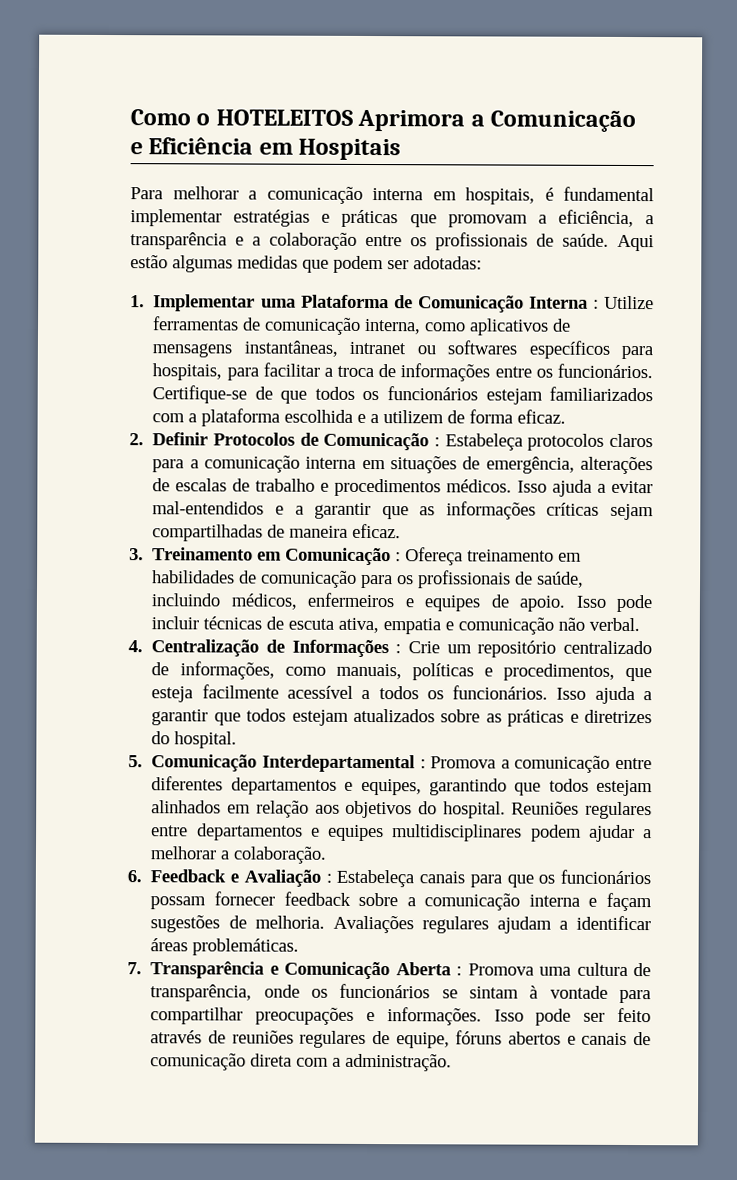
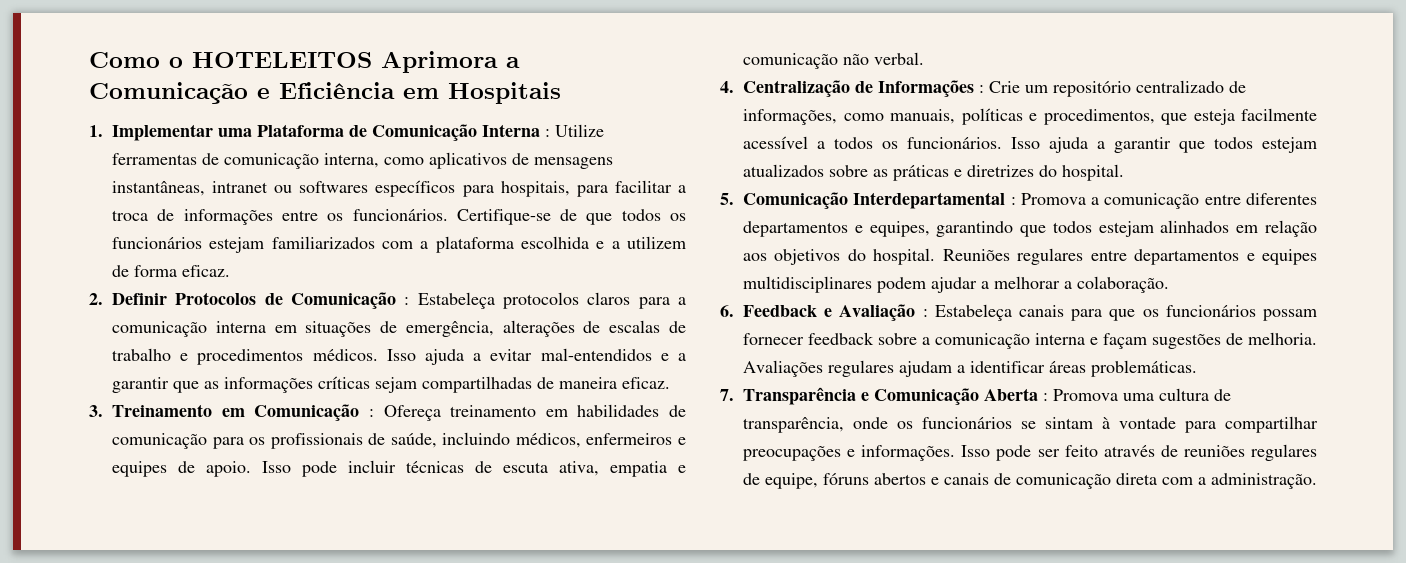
[130,186,654,205] [130,209,654,228] [130,232,654,252] [130,255,482,274] // Para melhorar a comunicação interna em hospitais, é fundamental implementar estratégias e práticas que promovam a eficiência, a transparência e a colaboração entre os profissionais de saúde. Aqui estão algumas medidas que podem ser adotadas: -> (561, 93) none

